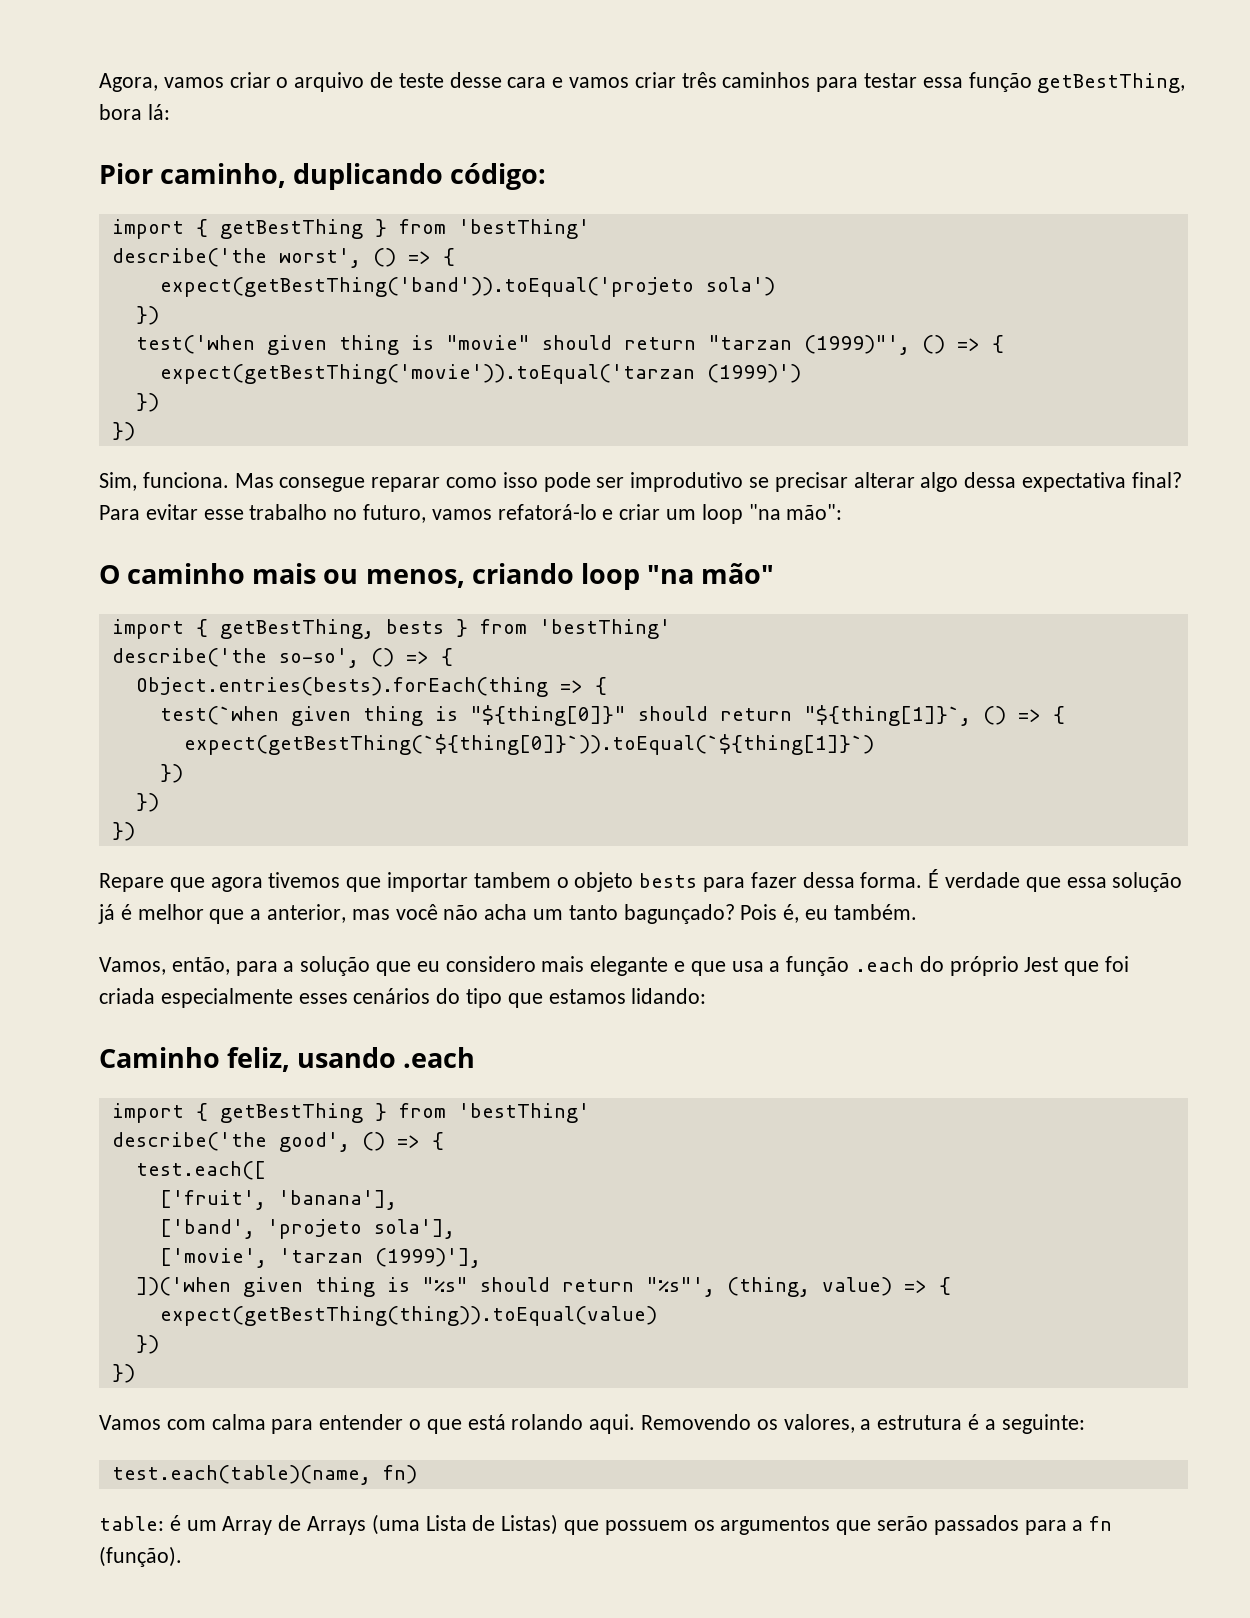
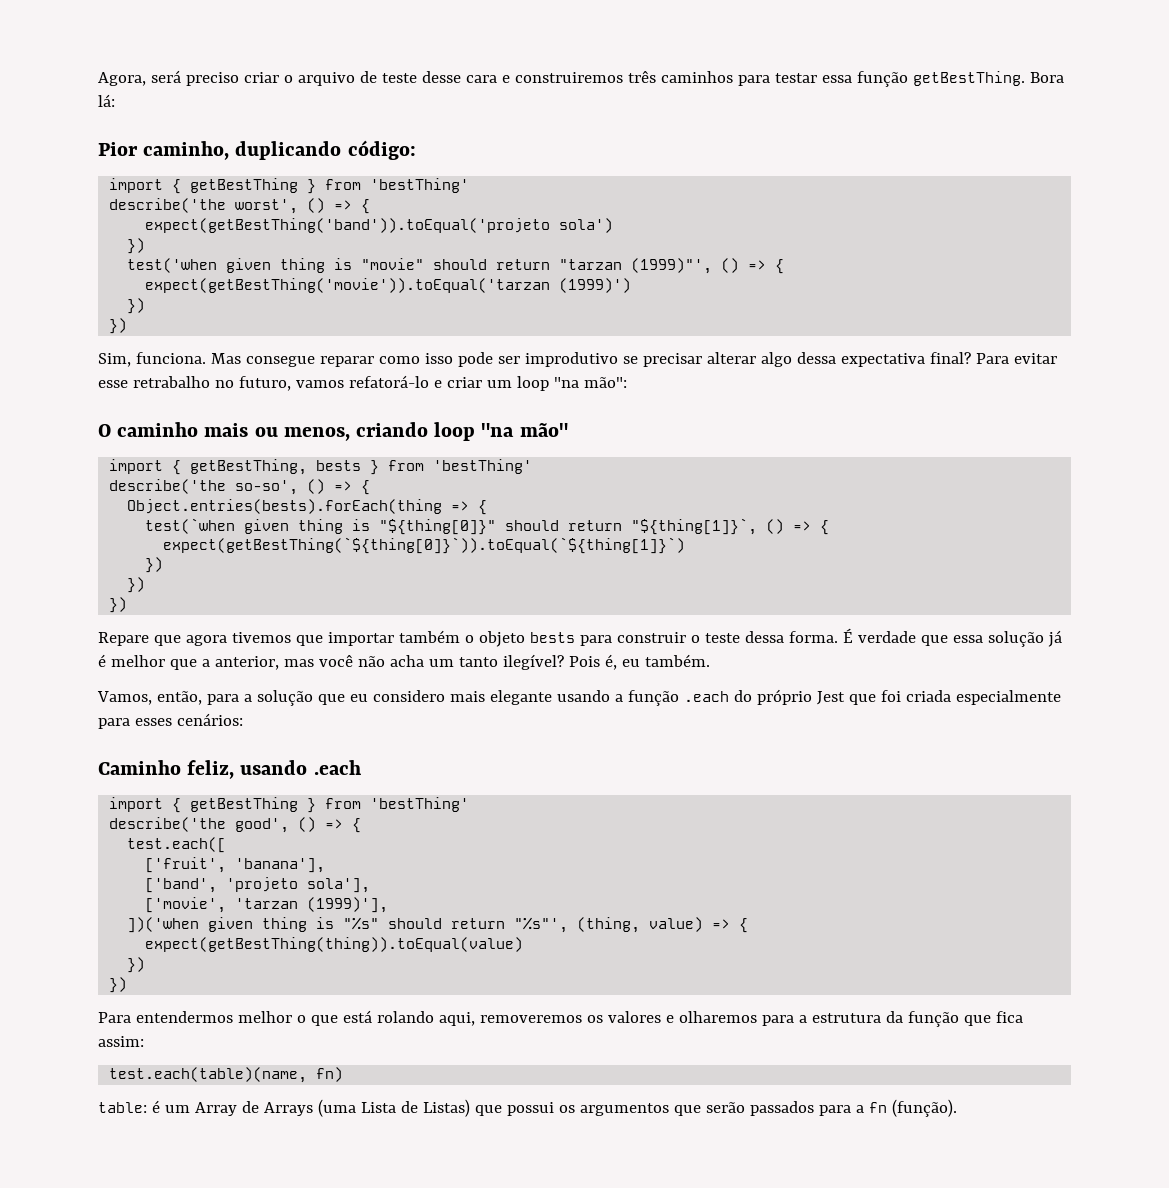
[163,77,224,88] vamos -> [150,70,239,86] será preciso
[569,72,676,88] vamos criar -> [514,72,623,83] construiremos
[1037,73,1186,93] [99,104,142,120] getBestThing, bora -> [912,71,1064,86] getBestThing. Bora
[249,504,328,520] trabalho -> [132,376,210,388] retrabalho
[473,872,551,888] tambem -> [398,630,460,643] também
[750,872,797,888] fazer -> [616,632,740,643] construir o teste
[623,904,735,924] bagunçado? -> [502,654,564,670] ilegível?
[674,961,764,976] e que usa -> [556,690,610,702] usando
[298,988,707,1008] esses cenários do tipo que estamos lidando: -> [98,713,243,729] para esses cenários:
[99,1414,1085,1434] Vamos com calma para entender o que está rolando aqui. Removendo os valores, a estrutura é a seguinte: -> [98,1010,1023,1027] [98,1036,144,1047] Para entendermos melhor o que está rolando aqui, removeremos os valores e olharemos para a estrutura da função que fica assim:
[604,1520,688,1535] possuem -> [506,1102,554,1116] possui

